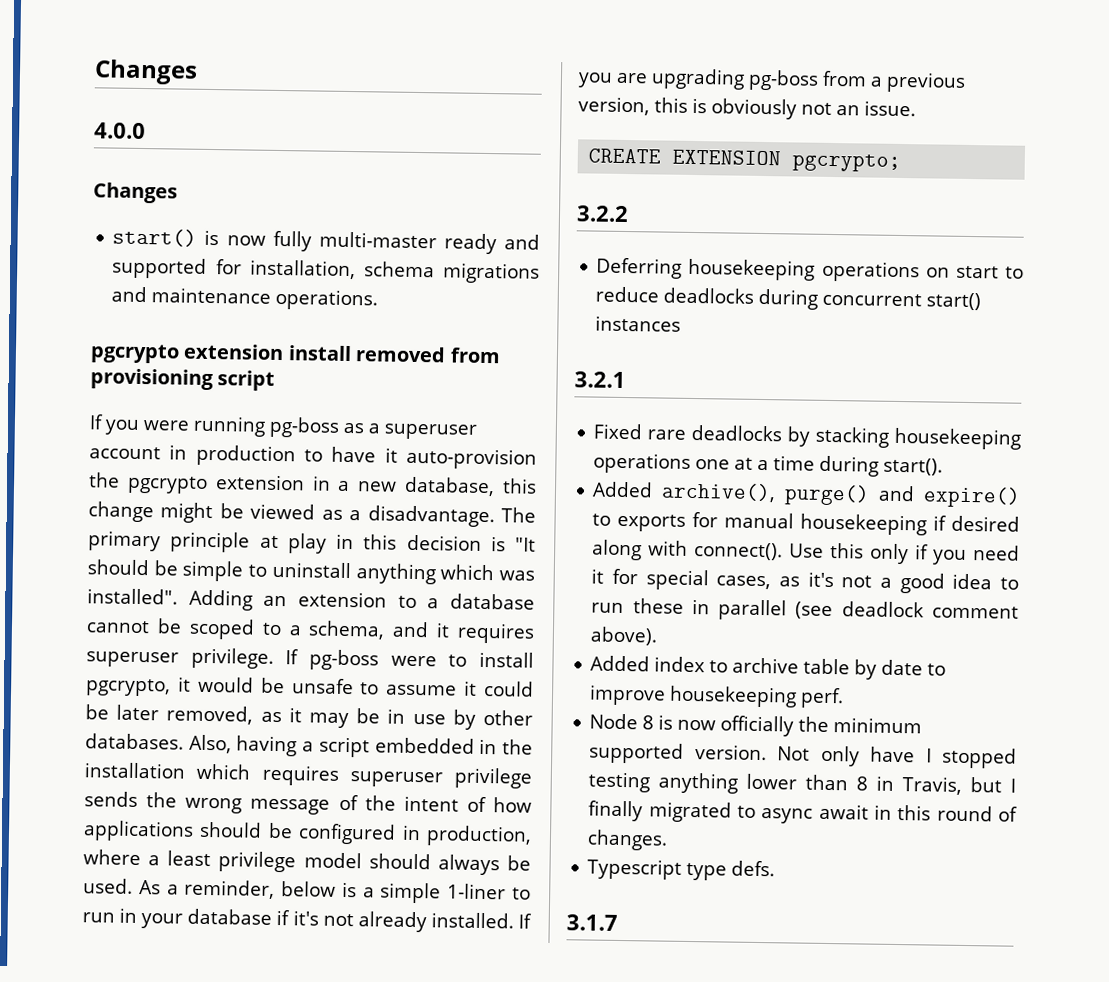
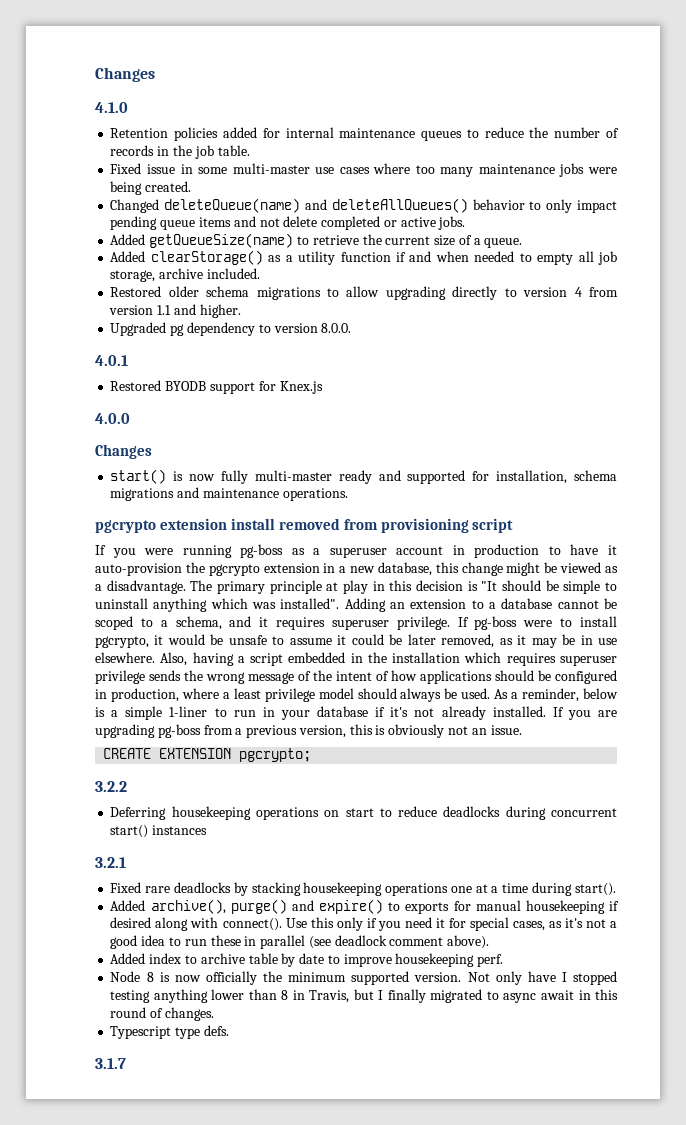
[94,59,198,85] Changes -> [95,67,155,82] [95,102,128,113] [110,127,619,141] [110,145,250,159] [110,163,618,177] [110,181,192,195] [110,198,617,213] [110,216,466,230] [110,233,523,248] [110,250,617,265] [110,268,260,282] [110,286,619,300] [109,304,241,318] [110,322,352,336] [95,355,128,366] [110,380,323,394] Changes // 4.1.0 // Retention policies added for internal maintenance queues to reduce the number of records in the job table. // Fixed issue in some multi-master use cases where too many maintenance jobs were being created. // Changed deleteQueue(name) and deleteAllQueues() behavior to only impact pending queue items and not delete completed or active jobs. // Added getQueueSize(name) to retrieve the current size of a queue. // Added clearStorage() as a utility function if and when needed to empty all job storage, archive included. // Restored older schema migrations to allow upgrading directly to version 4 from version 1.1 and higher. // Upgraded pg dependency to version 8.0.0. // 4.0.1 // Restored BYODB support for Knex.js
[452,709,533,730] [85,733,184,750] by other databases. -> [95,652,155,663] elsewhere.

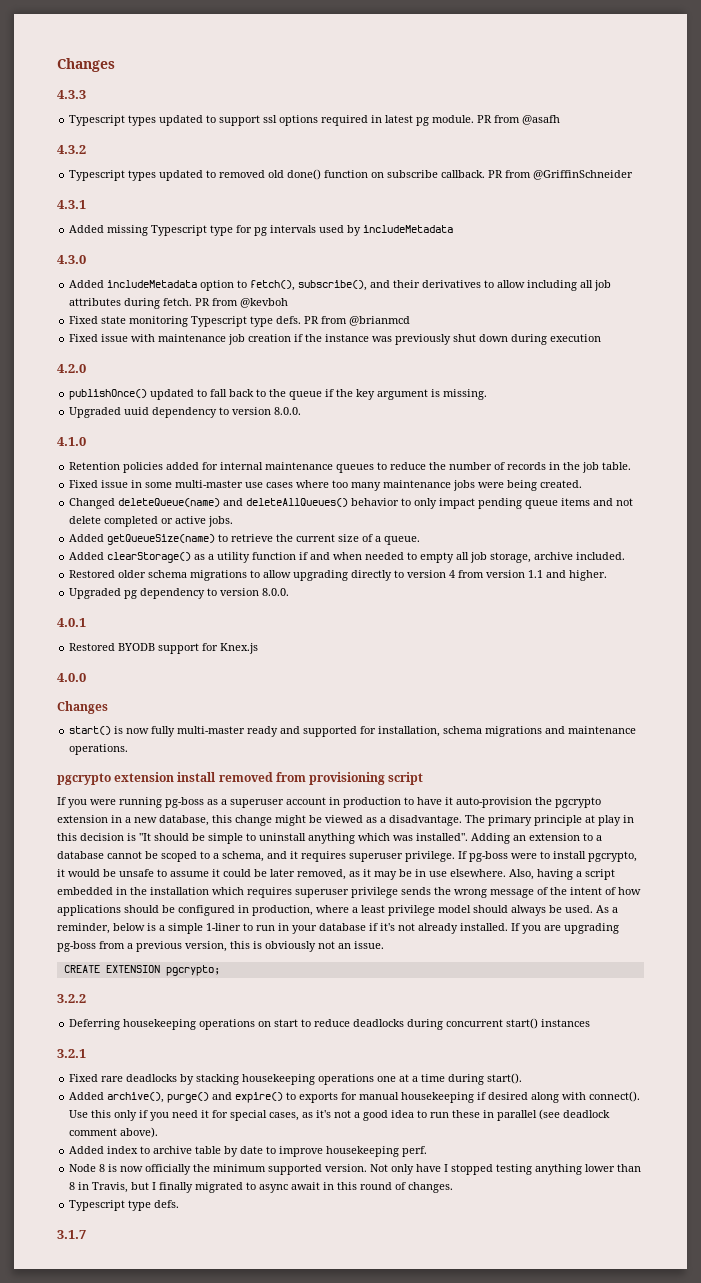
[95,67,155,82] Changes -> [57,58,115,72] [57,90,86,99] [69,115,561,126] [57,145,86,154] [69,169,634,181] [57,200,86,209] [69,225,454,236] [57,255,86,264] [69,280,612,291] [69,298,289,309] [69,316,411,327] [69,334,602,345] [57,364,86,373] [69,389,488,400] [69,407,302,418] Changes // 4.3.3 // Typescript types updated to support ssl options required in latest pg module. PR from @asafh // 4.3.2 // Typescript types updated to removed old done() function on subscribe callback. PR from @GriffinSchneider // 4.3.1 // Added missing Typescript type for pg intervals used by includeMetadata // 4.3.0 // Added includeMetadata option to fetch(), subscribe(), and their derivatives to allow including all job attributes during fetch. PR from @kevboh // Fixed state monitoring Typescript type defs. PR from @brianmcd // Fixed issue with maintenance job creation if the instance was previously shut down during execution // 4.2.0 // publishOnce() updated to fall back to the queue if the key argument is missing. // Upgraded uuid dependency to version 8.0.0.

